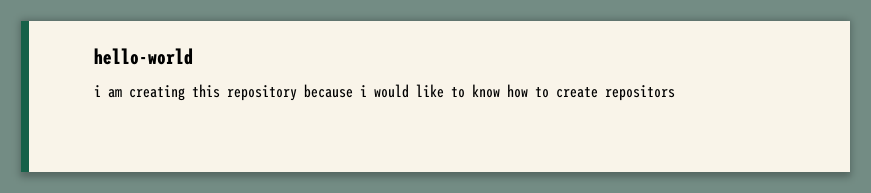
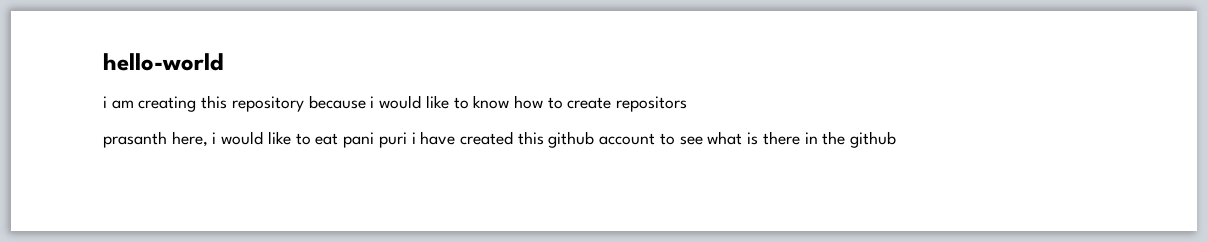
(675, 93) none -> [103,131,896,148] // prasanth here, i would like to eat pani puri i have created this github account to see what is there in the github

